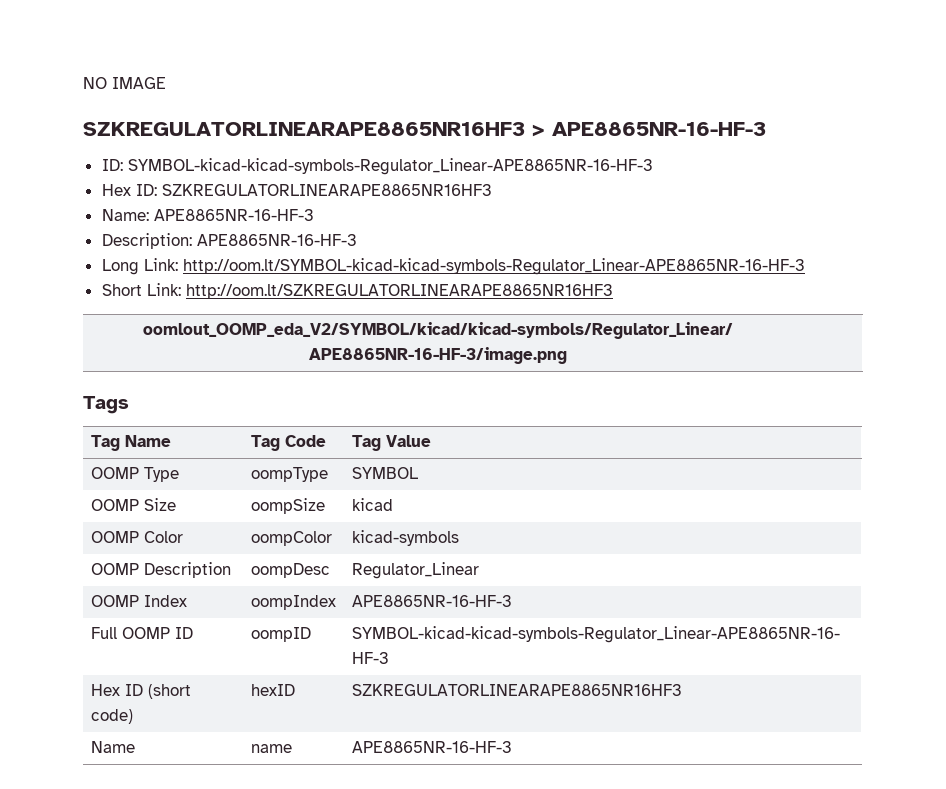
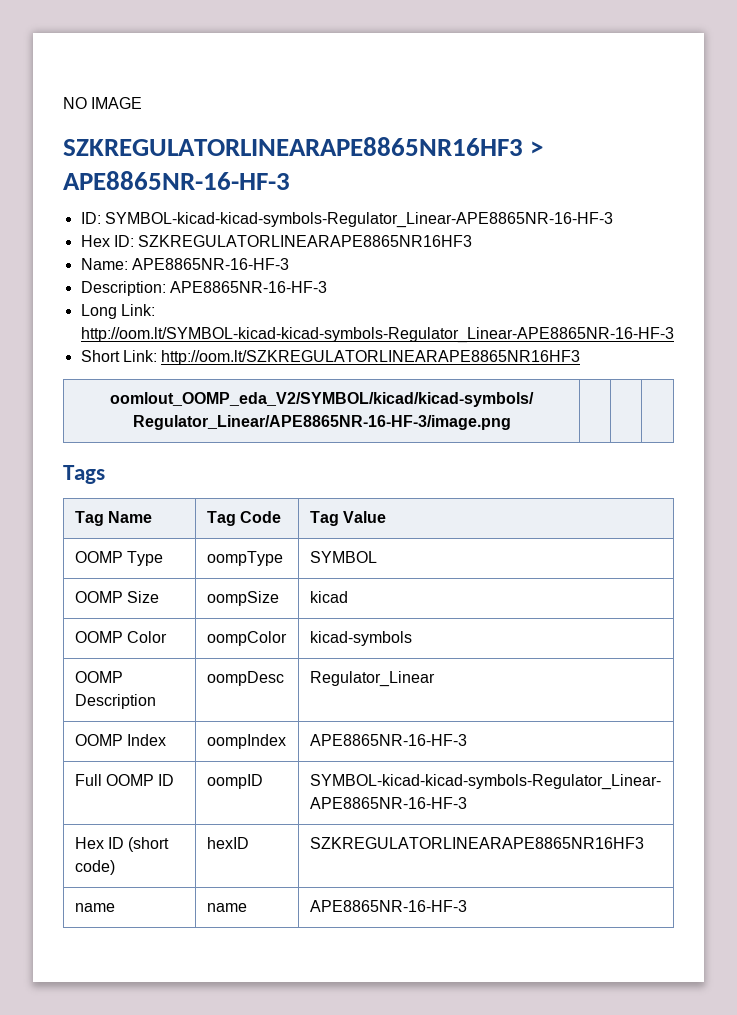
[90,741,135,753] Name -> [74,903,115,912] name

